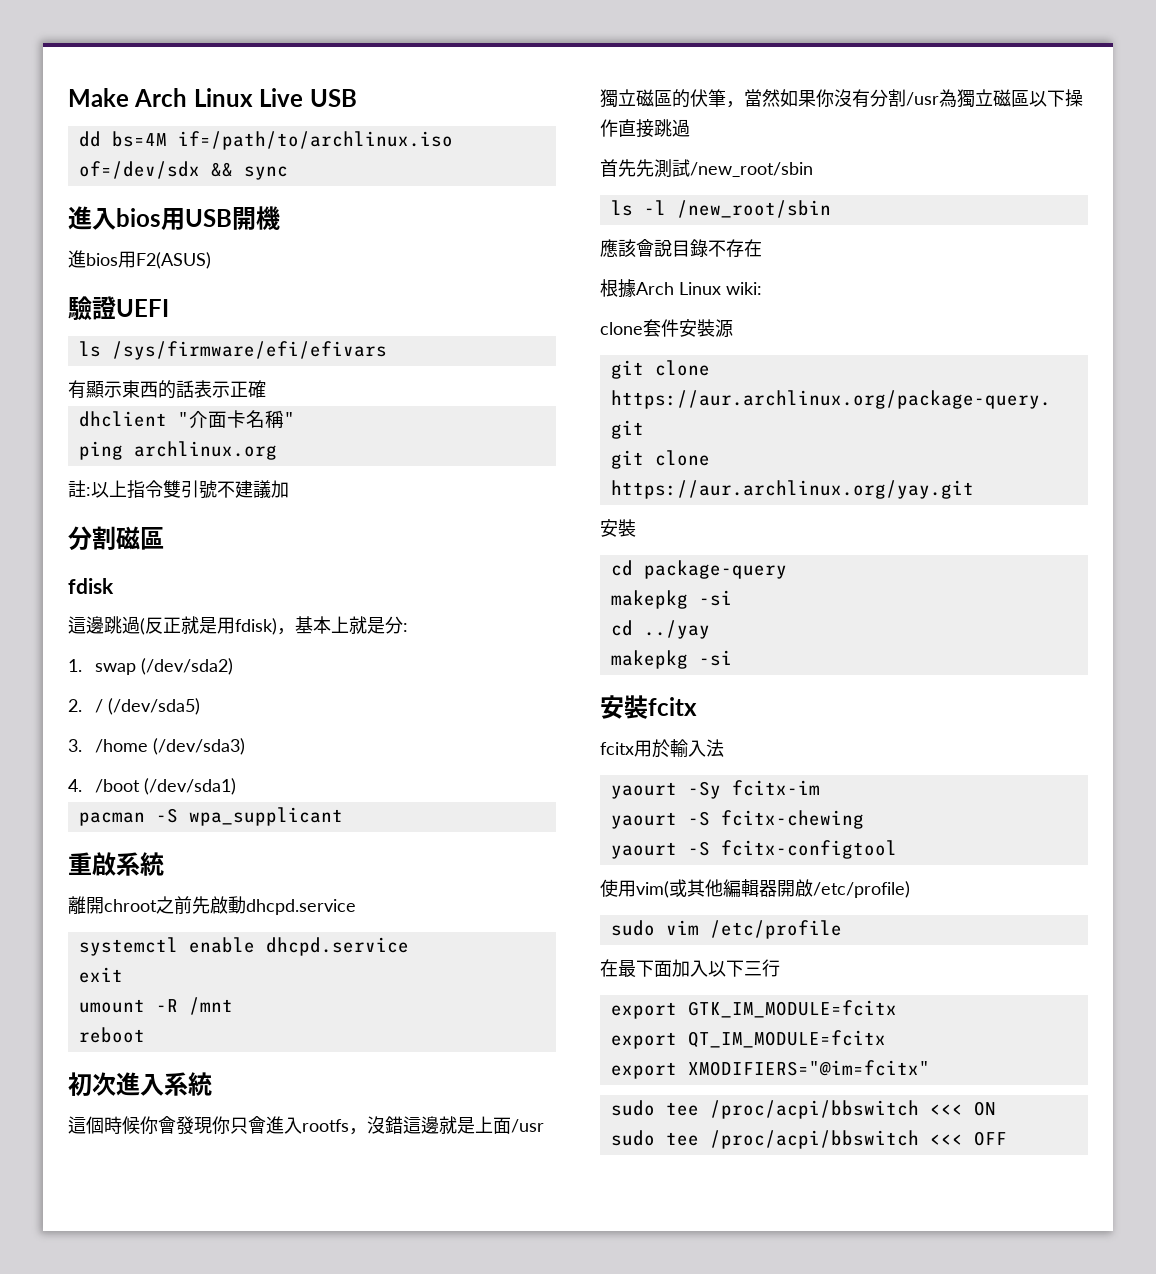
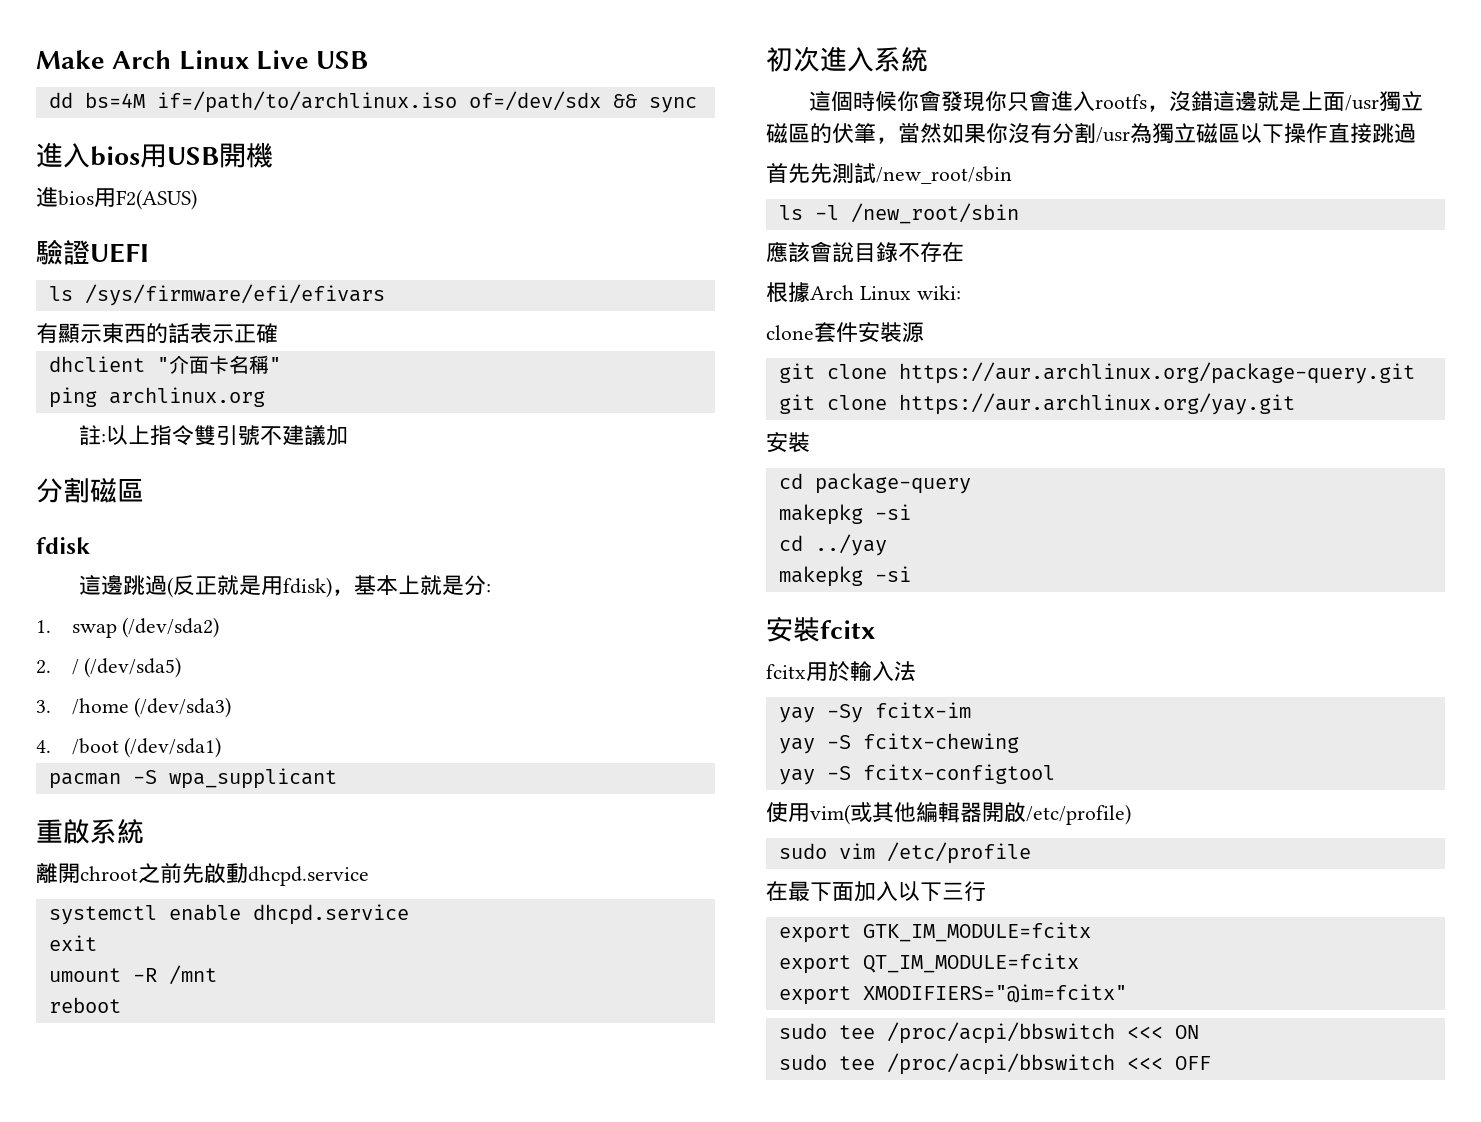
[610,782,677,799] yaourt -> [778,707,815,723] yay
[610,812,677,829] yaourt -> [778,738,815,754] yay
[610,842,677,859] yaourt -> [778,769,815,785] yay

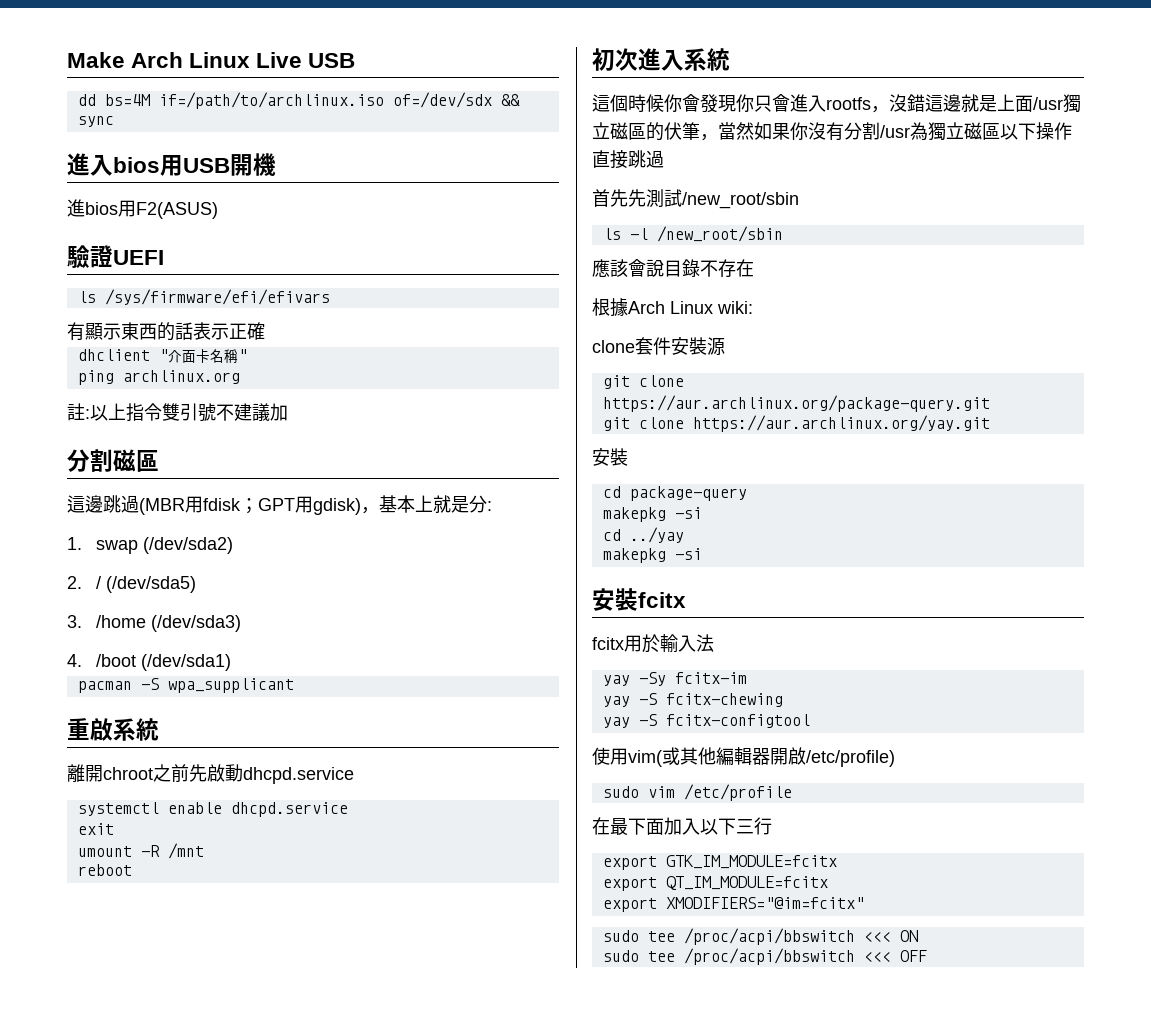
[36,537,90,554] // fdisk -> (159, 461) none
[167,575,333,598] (反正就是用fdisk) -> [139,496,361,515] (MBR用fdisk；GPT用gdisk)

